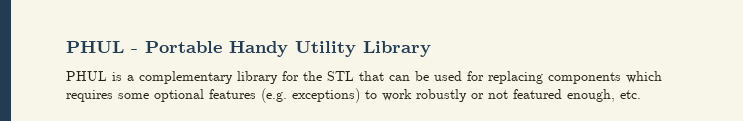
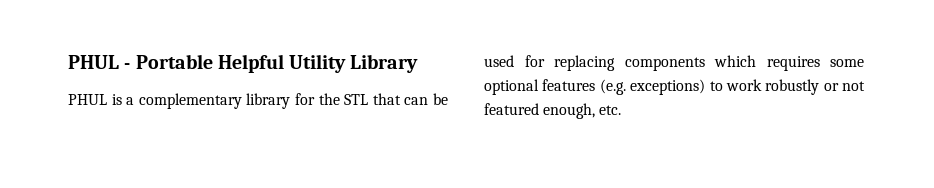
[229,41,288,57] Handy -> [217,54,284,73] Helpful

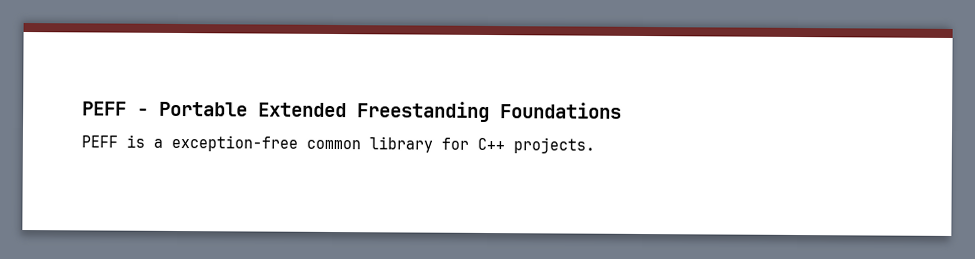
[68,55,119,69] PHUL -> [82,101,127,116] PEFF
[217,54,419,73] [68,93,449,109] [484,55,864,71] [484,79,865,95] [484,103,622,119] Helpful Utility Library // PHUL is a complementary library for the STL that can be used for replacing components which requires some optional features (e.g. exceptions) to work robustly or not featured enough, etc. -> [258,101,622,123] [81,134,595,154] Extended Freestanding Foundations // PEFF is a exception-free common library for C++ projects.

